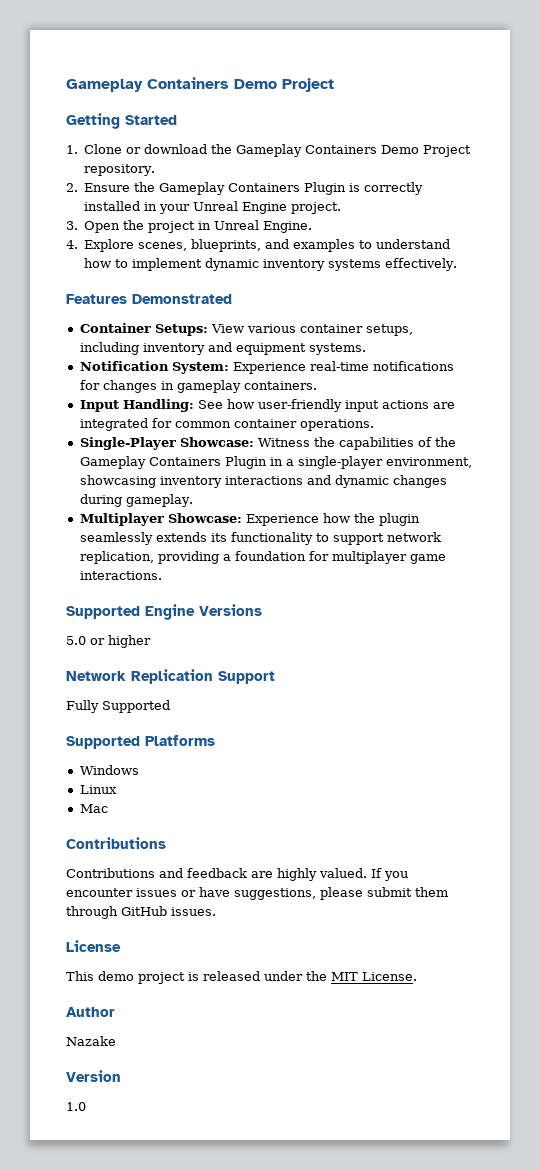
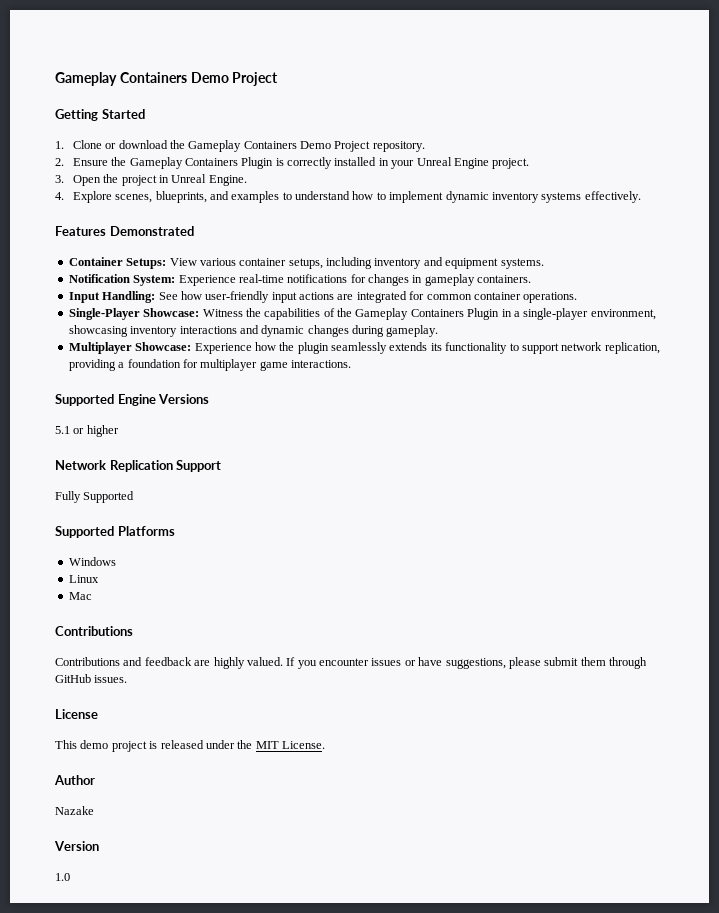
[66,636,86,645] 5.0 -> [55,426,70,434] 5.1

